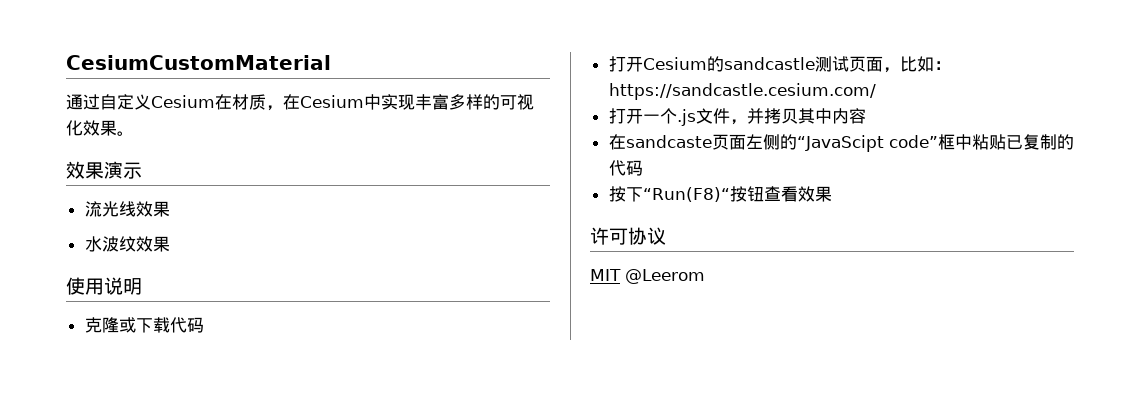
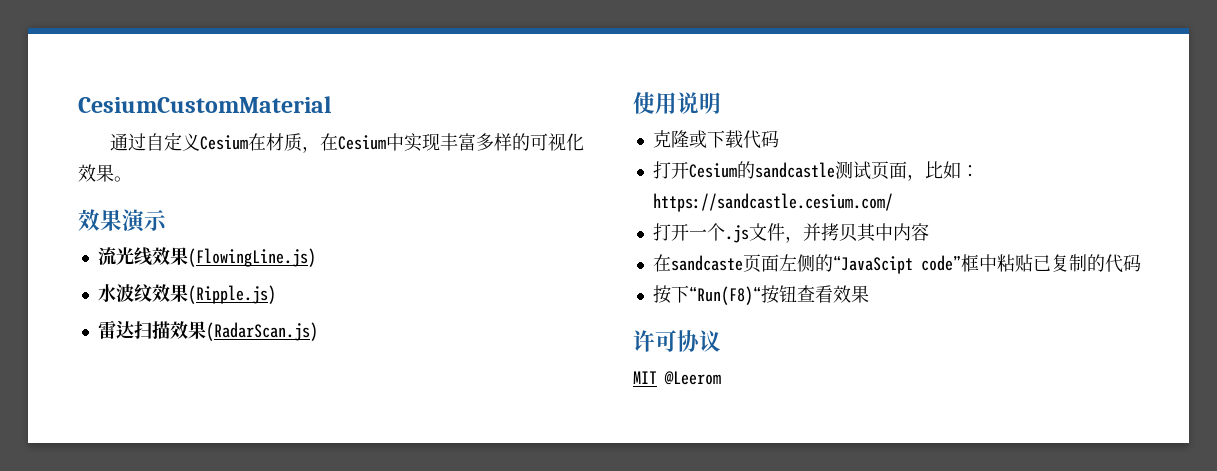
(170, 209) none -> [187,248,316,267] (FlowingLine.js)
(170, 244) none -> [187,285,276,304] [97,320,318,341] (Ripple.js) // 雷达扫描效果(RadarScan.js)

